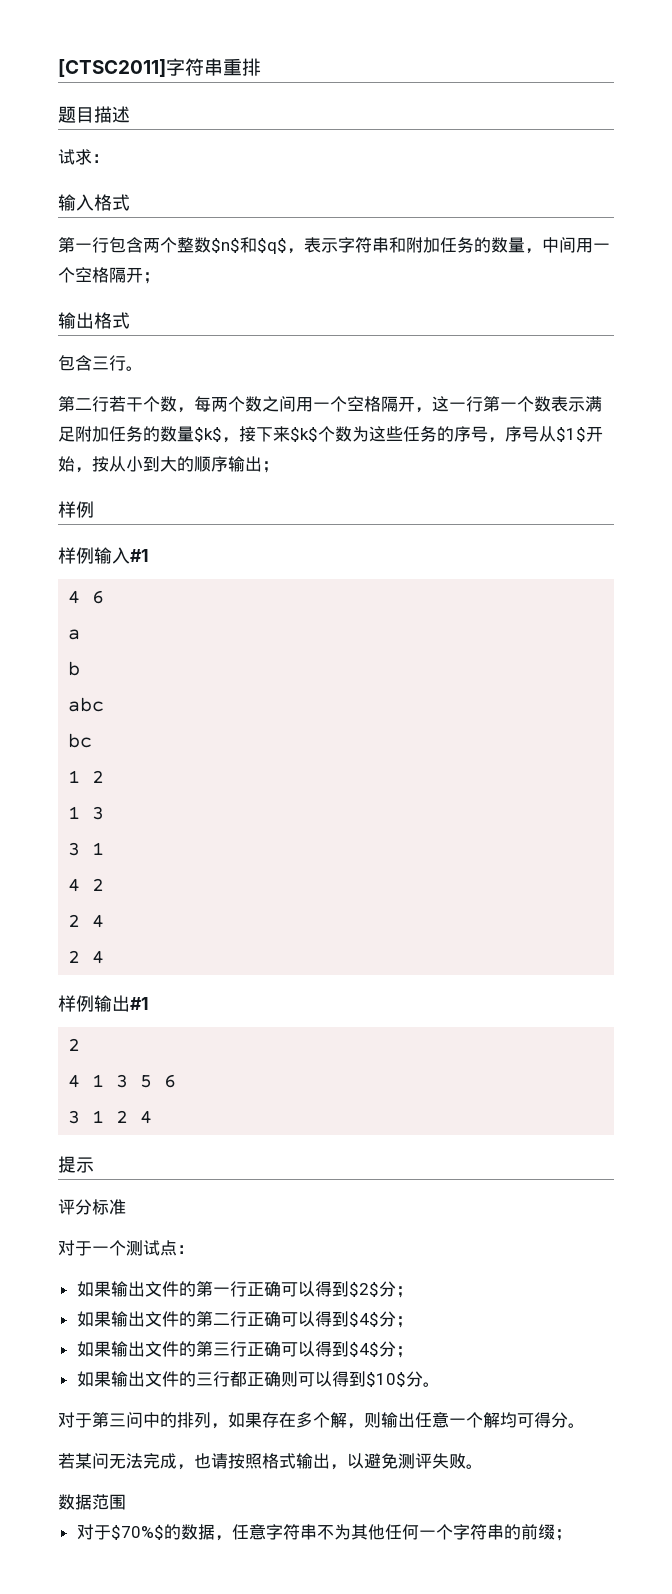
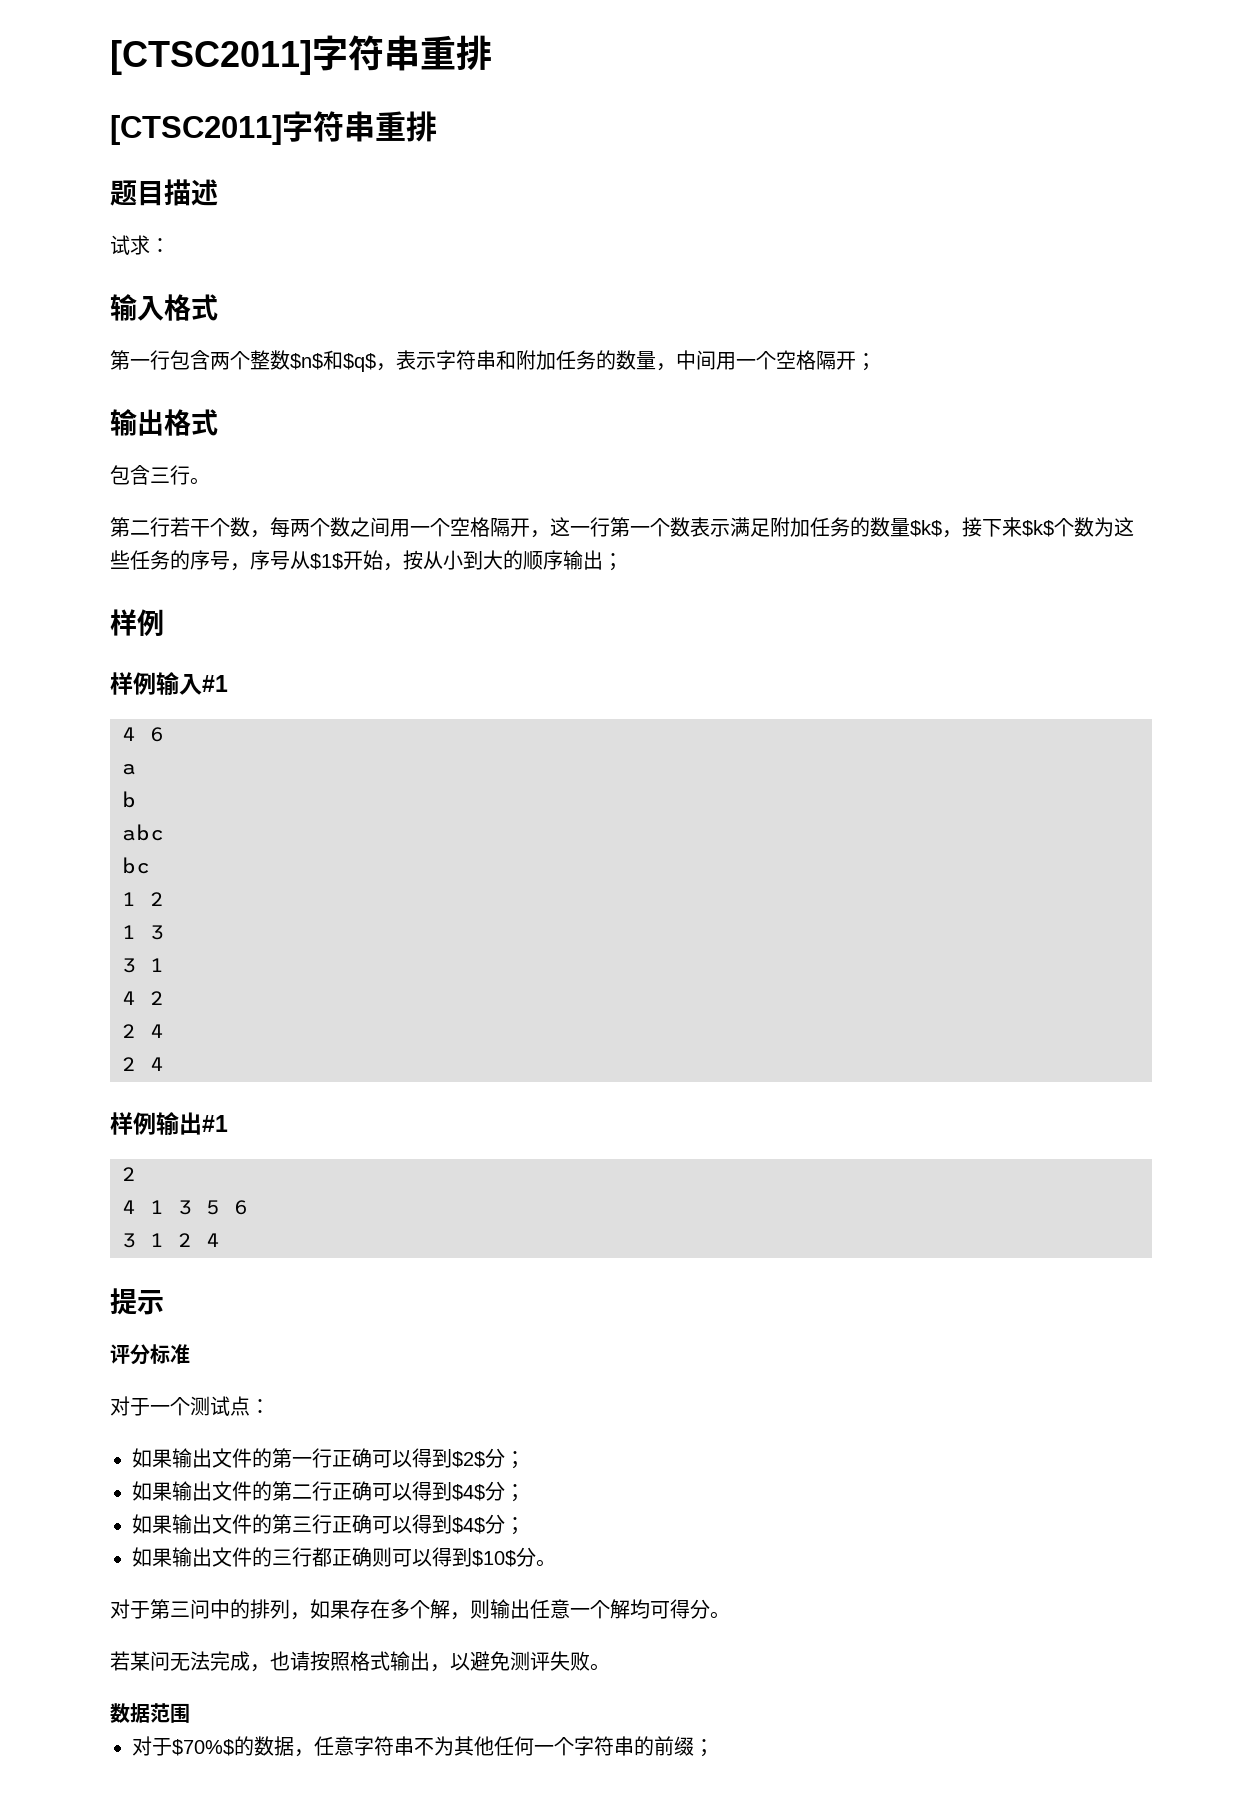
[58,58,261,77] [CTSC2011]字符串重排 -> [110,35,492,75] [110,111,437,145] [CTSC2011]字符串重排 // [CTSC2011]字符串重排

